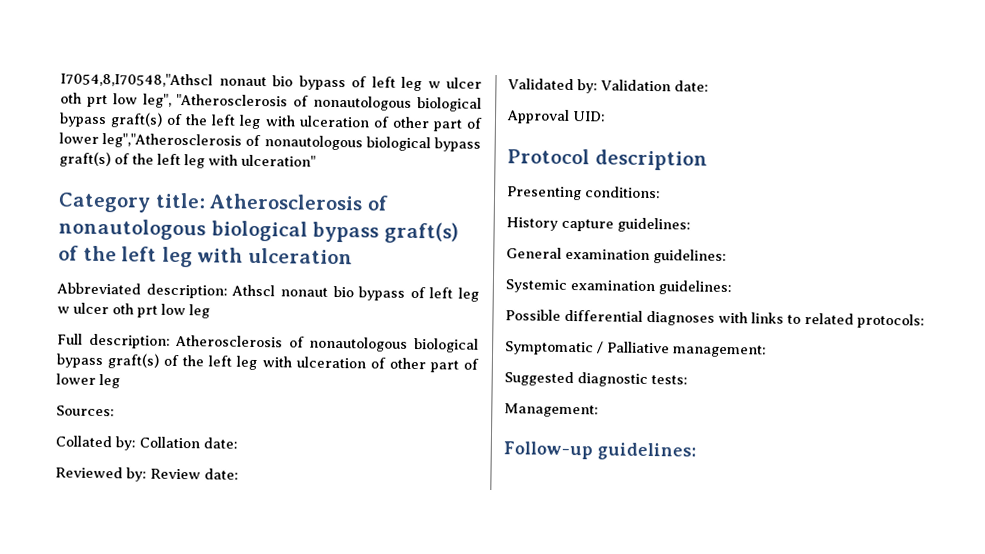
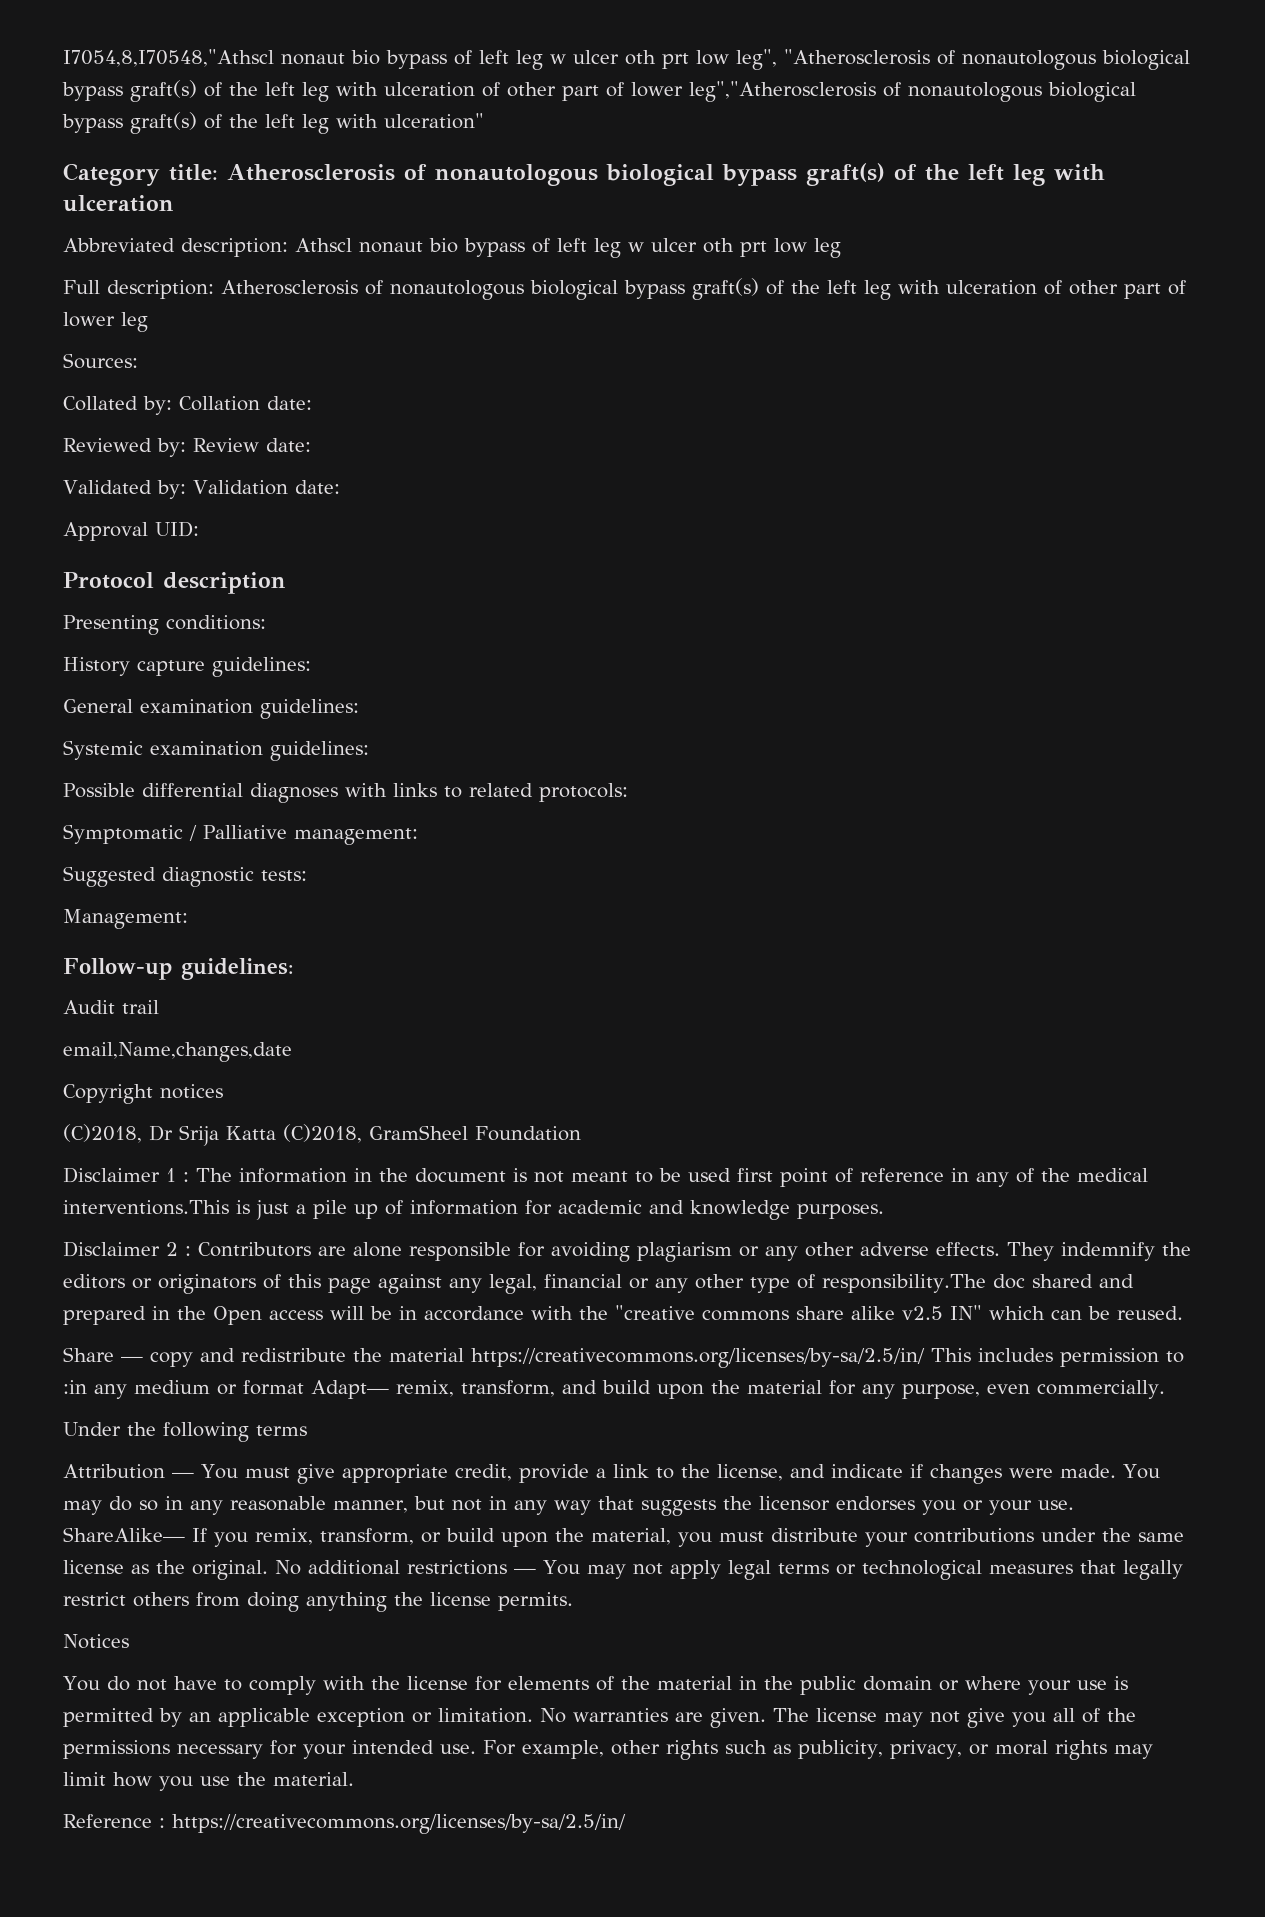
(696, 451) none -> [63,1000,159,1014] [63,1042,292,1062] [63,1084,223,1104] [63,1124,581,1146] [63,1167,1148,1187] [63,1200,884,1220] [63,1241,1191,1262] [63,1274,1134,1294] [63,1305,1183,1325] [63,1347,1184,1368] [63,1380,1165,1399] [63,1422,307,1442] [63,1464,1160,1484] [63,1496,1074,1516] [63,1527,1184,1547] [63,1560,1183,1580] [63,1592,573,1612] [63,1634,129,1649] [63,1676,1128,1695] [63,1708,1136,1728] [63,1740,1153,1760] [63,1772,354,1791] [63,1814,626,1834] // Audit trail // email,Name,changes,date // Copyright notices // (C)2018, Dr Srija Katta (C)2018, GramSheel Foundation // Disclaimer 1 : The information in the document is not meant to be used first point of reference in any of the medical interventions.This is just a pile up of information for academic and knowledge purposes. // Disclaimer 2 : Contributors are alone responsible for avoiding plagiarism or any other adverse effects. They indemnify the editors or originators of this page against any legal, financial or any other type of responsibility.The doc shared and prepared in the Open access will be in accordance with the "creative commons share alike v2.5 IN" which can be reused. // Share — copy and redistribute the material https://creativecommons.org/licenses/by-sa/2.5/in/ This includes permission to :in any medium or format Adapt— remix, transform, and build upon the material for any purpose, even commercially. // Under the following terms // Attribution — You must give appropriate credit, provide a link to the license, and indicate if changes were made. You may do so in any reasonable manner, but not in any way that suggests the licensor endorses you or your use. ShareAlike— If you remix, transform, or build upon the material, you must distribute your contributions under the same license as the original. No additional restrictions — You may not apply legal terms or technological measures that legally restrict others from doing anything the license permits. // Notices // You do not have to comply with the license for elements of the material in the public domain or where your use is permitted by an applicable exception or limitation. No warranties are given. The license may not give you all of the permissions necessary for your intended use. For example, other rights such as publicity, privacy, or moral rights may limit how you use the material. // Reference : https://creativecommons.org/licenses/by-sa/2.5/in/

